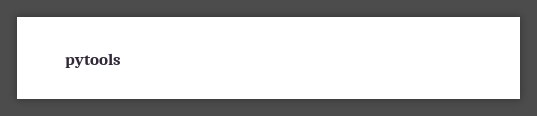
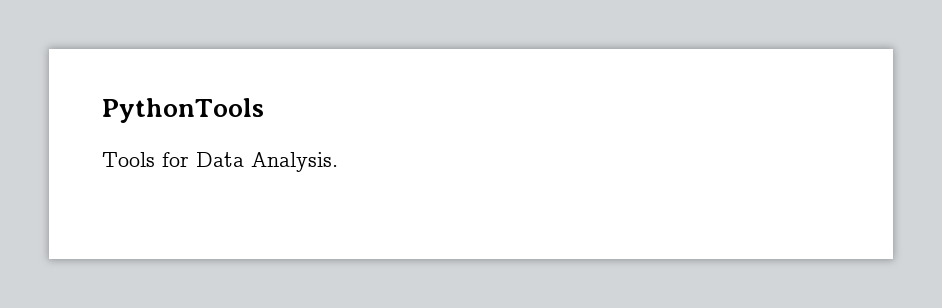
[65,53,121,68] pytools -> [102,98,264,123] [102,152,338,172] PythonTools // Tools for Data Analysis.

